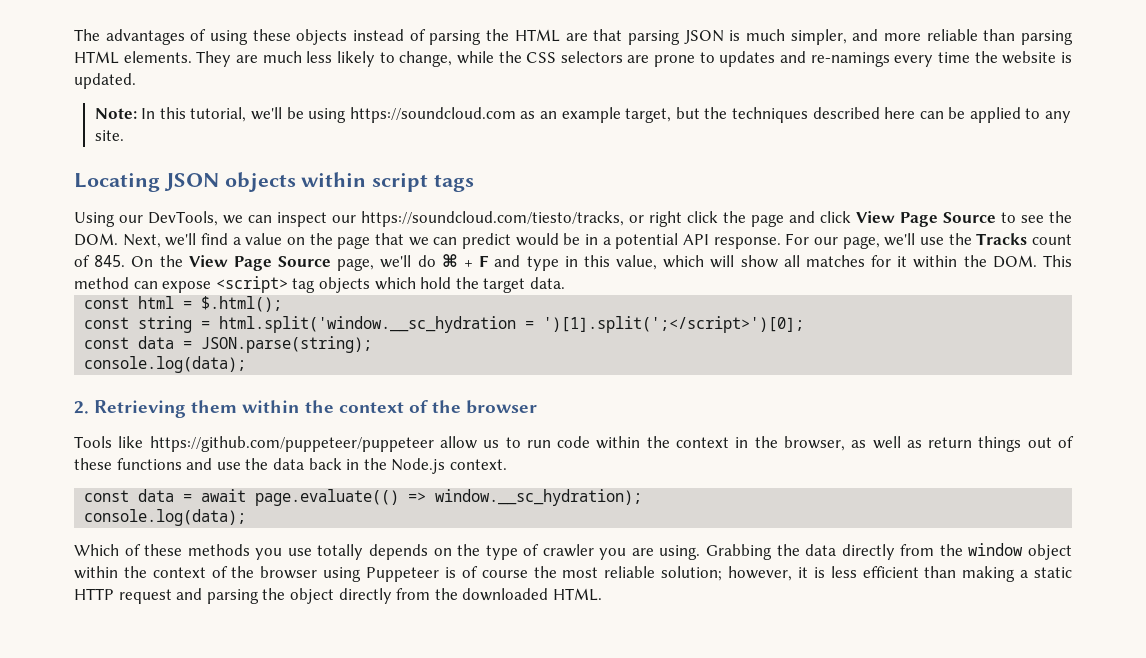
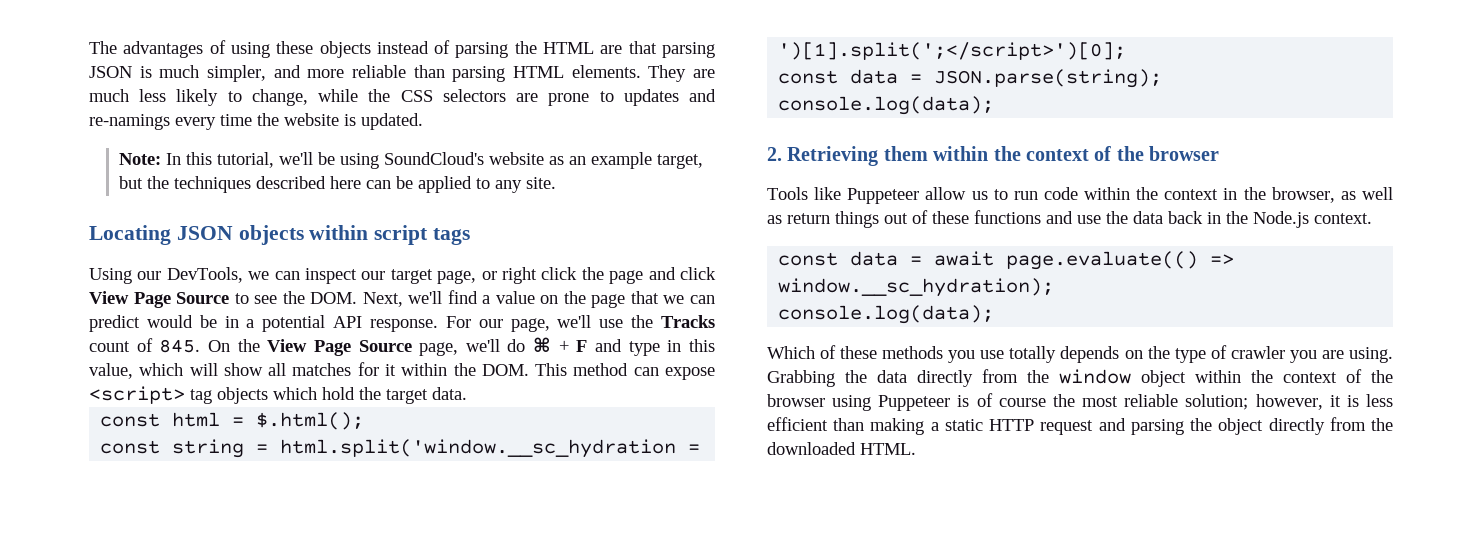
[349,107,516,123] https://soundcloud.com -> [384,152,545,165] SoundCloud's website
[361,211,624,227] https://soundcloud.com/tiesto/tracks, -> [390,269,477,284] target page,
[149,436,434,452] https://github.com/puppeteer/puppeteer -> [847,188,920,204] Puppeteer

